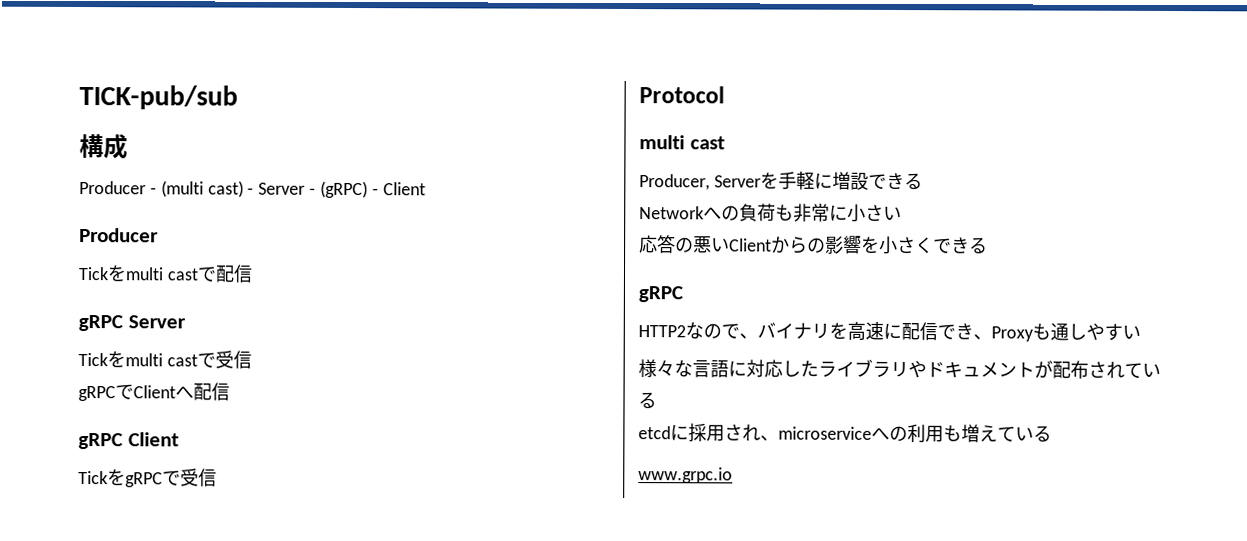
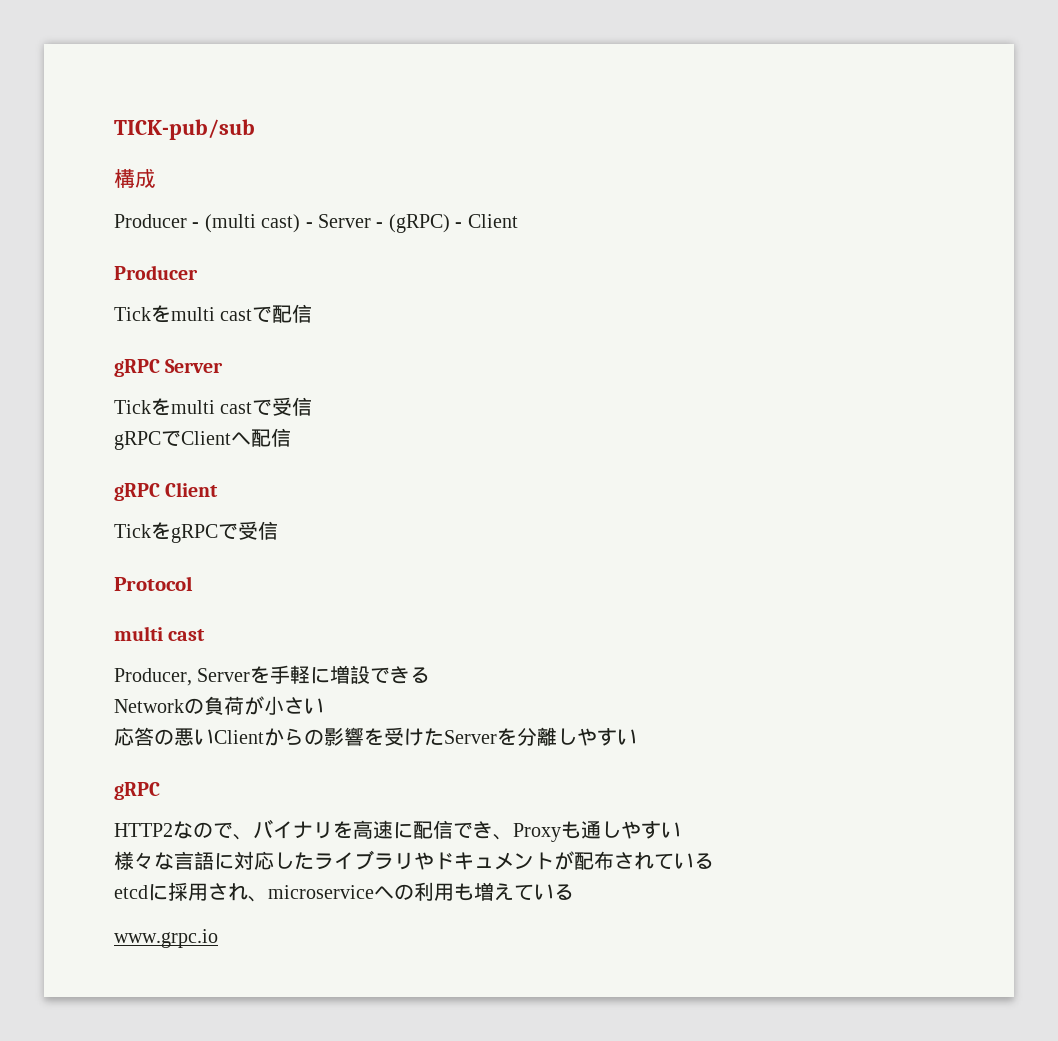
[703,203,848,222] への負荷も非常に -> [184,696,264,715] の負荷が
[879,235,988,255] 小さくできる -> [384,727,637,746] 受けたServerを分離しやすい

